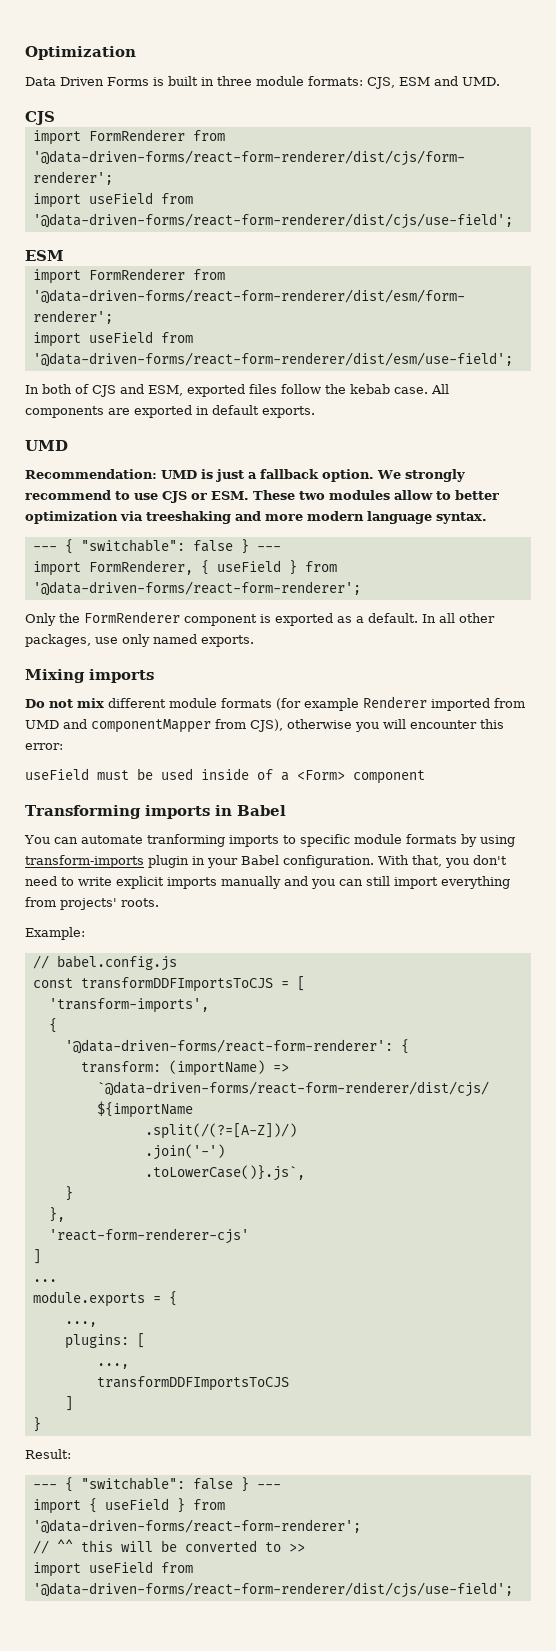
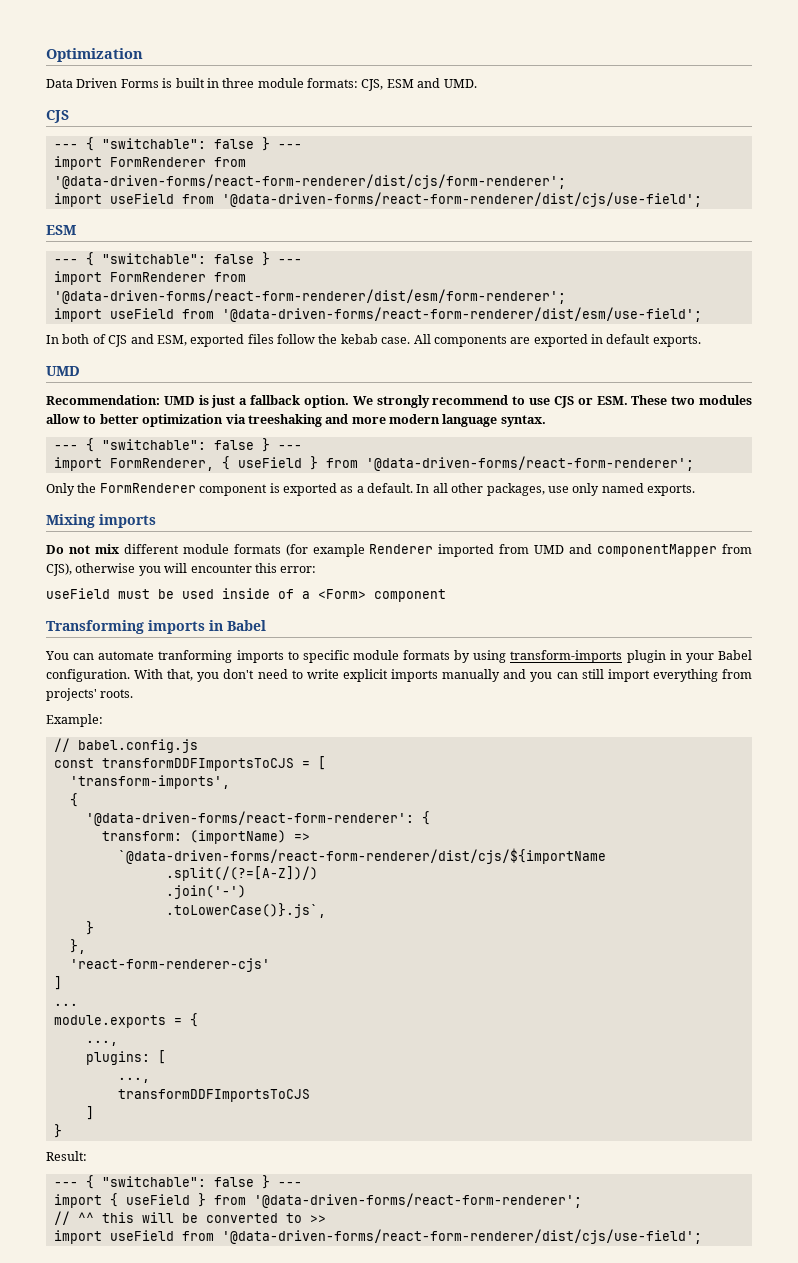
(55, 118) none -> [53,137,302,151] // --- { "switchable": false } ---
(64, 255) none -> [53,252,302,266] // --- { "switchable": false } ---

